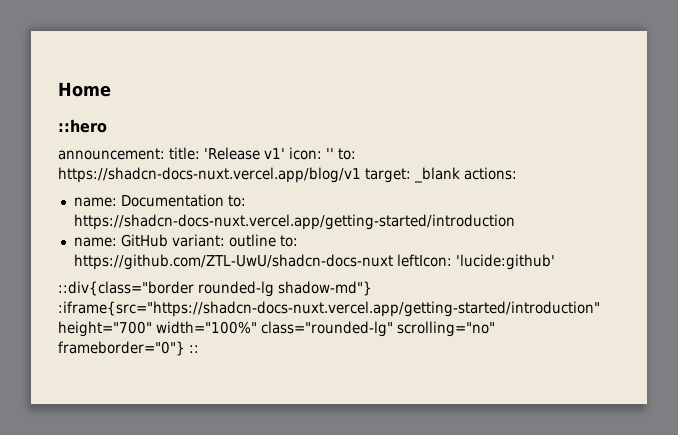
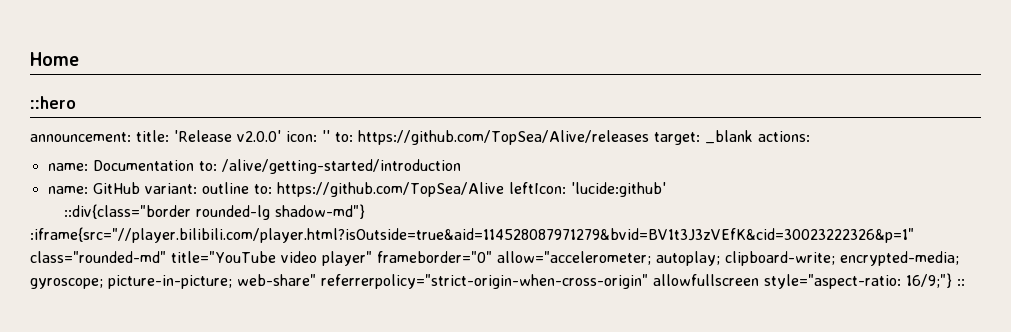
[264,148,285,159] v1' -> [237,130,281,142] v2.0.0'
[58,167,361,183] https://shadcn-docs-nuxt.vercel.app/blog/v1 -> [358,130,649,145] https://github.com/TopSea/Alive/releases
[73,214,515,230] https://shadcn-docs-nuxt.vercel.app/getting-started/introduction -> [221,159,461,174] /alive/getting-started/introduction
[73,254,393,270] https://github.com/ZTL-UwU/shadcn-docs-nuxt -> [276,182,504,197] https://github.com/TopSea/Alive
[58,301,600,317] [58,321,495,337] [58,341,185,356] :iframe{src="https://shadcn-docs-nuxt.vercel.app/getting-started/introduction" height="700" width="100%" class="rounded-lg" scrolling="no" frameborder="0"} -> [30,227,914,243] [30,251,959,266] [30,273,952,289] :iframe{src="//player.bilibili.com/player.html?isOutside=true&aid=114528087971279&bvid=BV1t3J3zVEfK&cid=30023222326&p=1" class="rounded-md" title="YouTube video player" frameborder="0" allow="accelerometer; autoplay; clipboard-write; encrypted-media; gyroscope; picture-in-picture; web-share" referrerpolicy="strict-origin-when-cross-origin" allowfullscreen style="aspect-ratio: 16/9;"}

